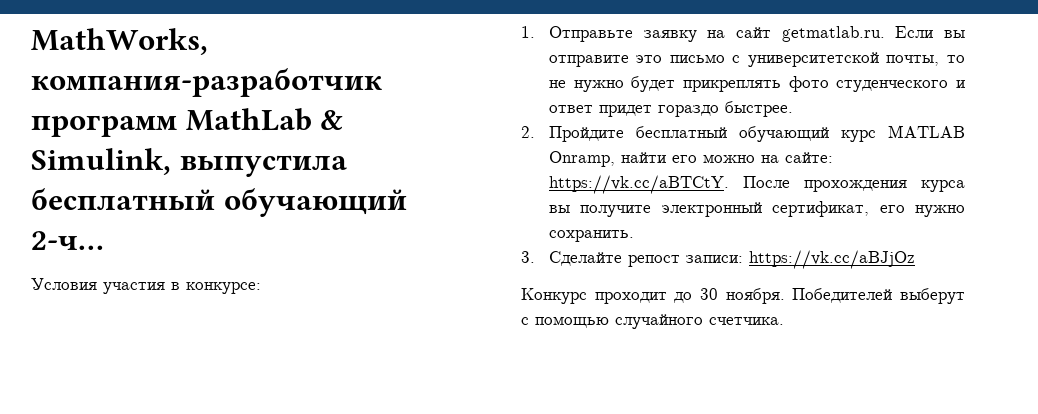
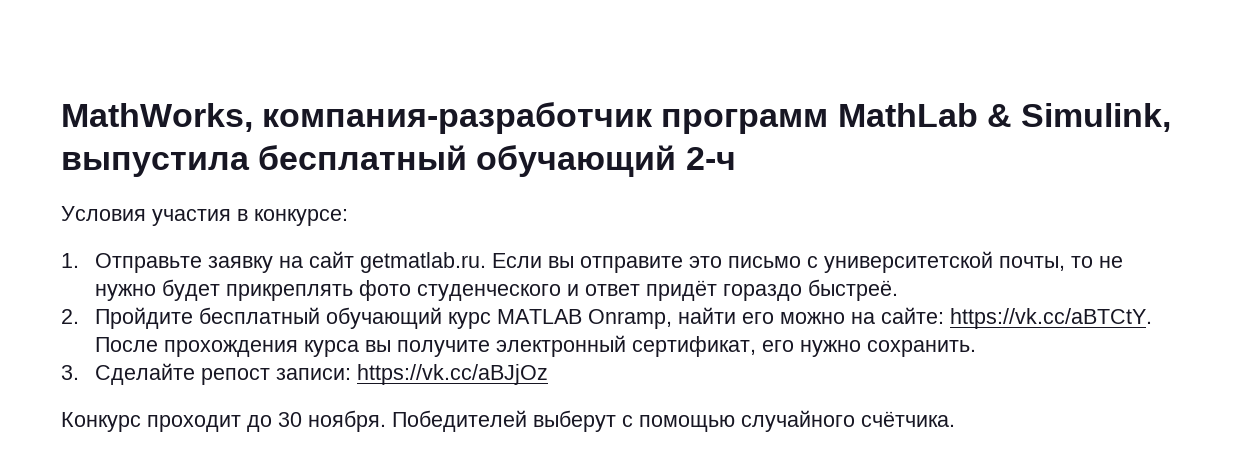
[31,231,104,250] 2-ч… -> [685,147,736,170] 2-ч
[598,101,793,117] придет гораздо быстрее. -> [645,279,898,301] придёт гораздо быстреё.
[709,317,784,325] счетчика. -> [861,411,955,427] счётчика.

